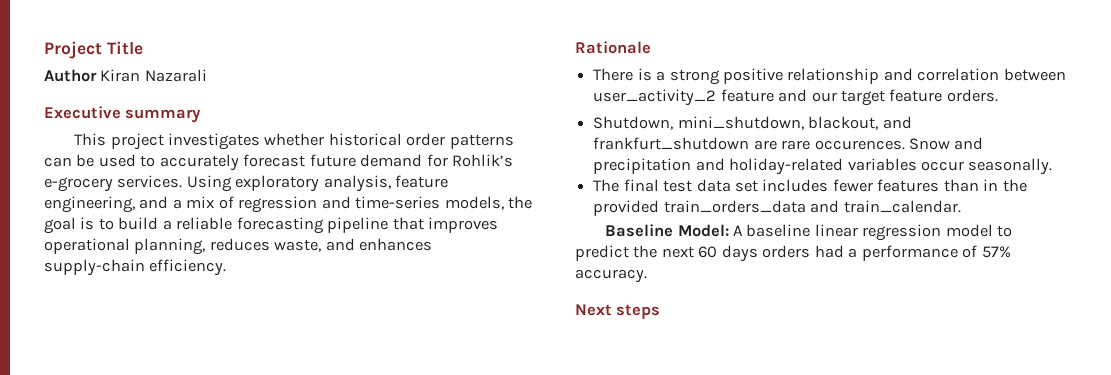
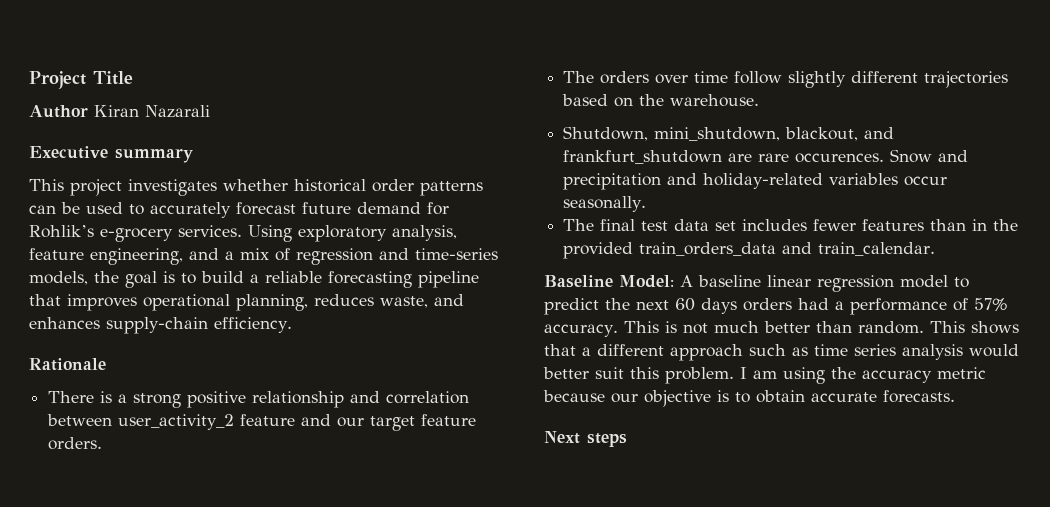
(998, 95) none -> [563,71,1009,88] [562,94,760,107] // The orders over time follow slightly different trajectories based on the warehouse.
(647, 276) none -> [623,321,1019,334] [544,344,1019,361] [543,367,986,384] [543,390,955,407] This is not much better than random. This shows that a different approach such as time series analysis would better suit this problem. I am using the accuracy metric because our objective is to obtain accurate forecasts.

